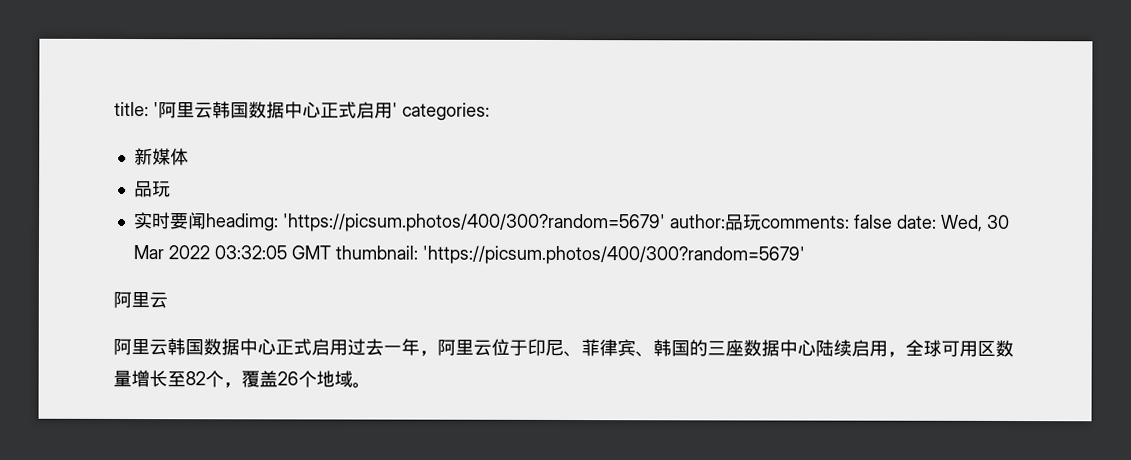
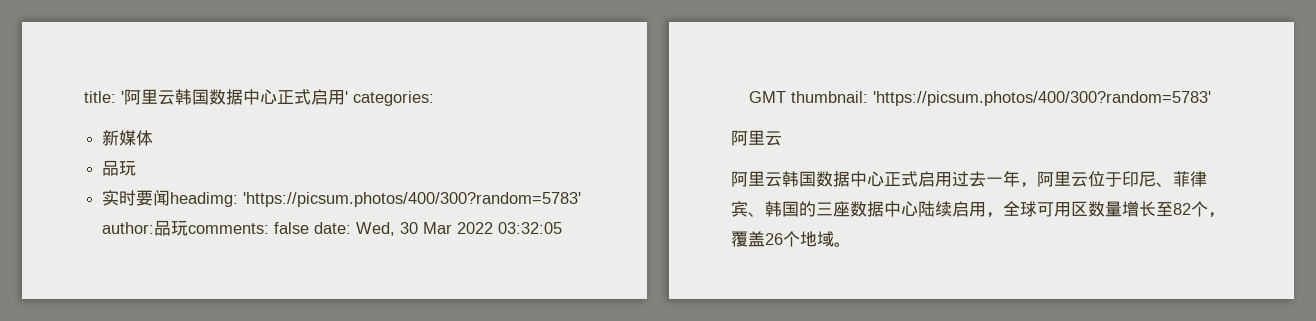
[281,213,666,233] 'https://picsum.photos/400/300?random=5679' -> [243,192,582,207] 'https://picsum.photos/400/300?random=5783'
[421,245,805,265] 'https://picsum.photos/400/300?random=5679' -> [873,91,1212,106] 'https://picsum.photos/400/300?random=5783'

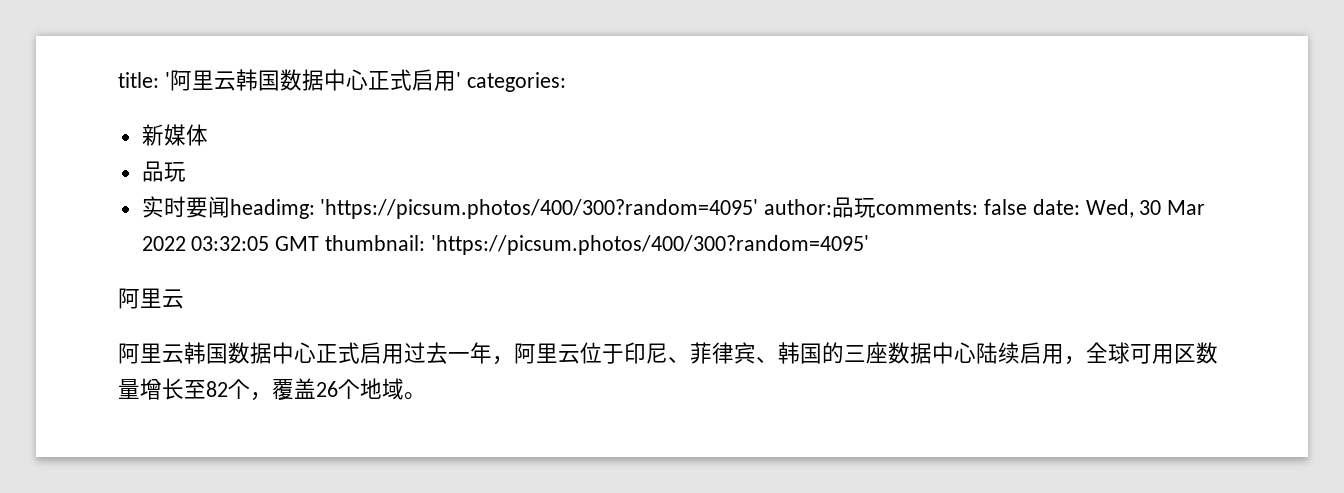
[243,192,582,207] 'https://picsum.photos/400/300?random=5783' -> [320,199,759,219] 'https://picsum.photos/400/300?random=4095'
[873,91,1212,106] 'https://picsum.photos/400/300?random=5783' -> [430,235,869,255] 'https://picsum.photos/400/300?random=4095'

